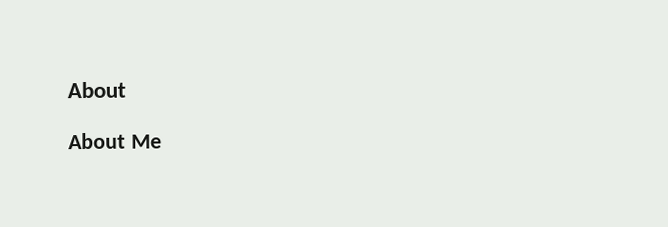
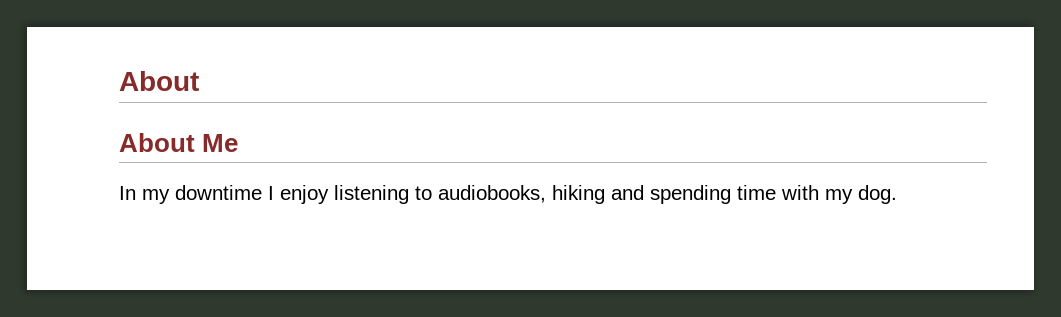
(162, 141) none -> [119,185,897,204] // In my downtime I enjoy listening to audiobooks, hiking and spending time with my dog.

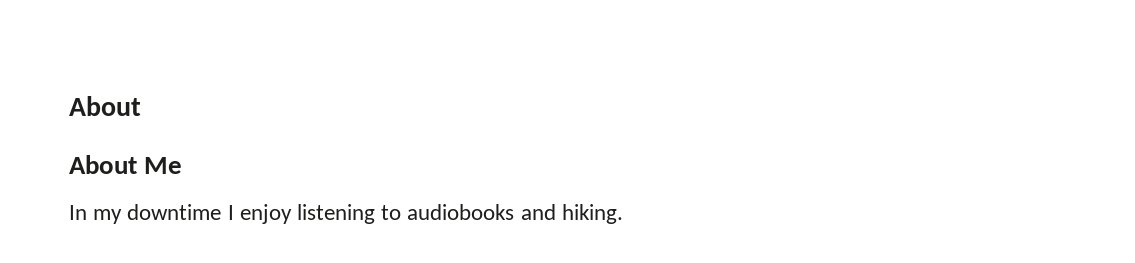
[438,185,897,204] audiobooks, hiking and spending time with my dog. -> [407,204,623,224] audiobooks and hiking.

